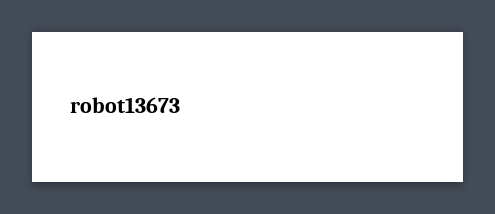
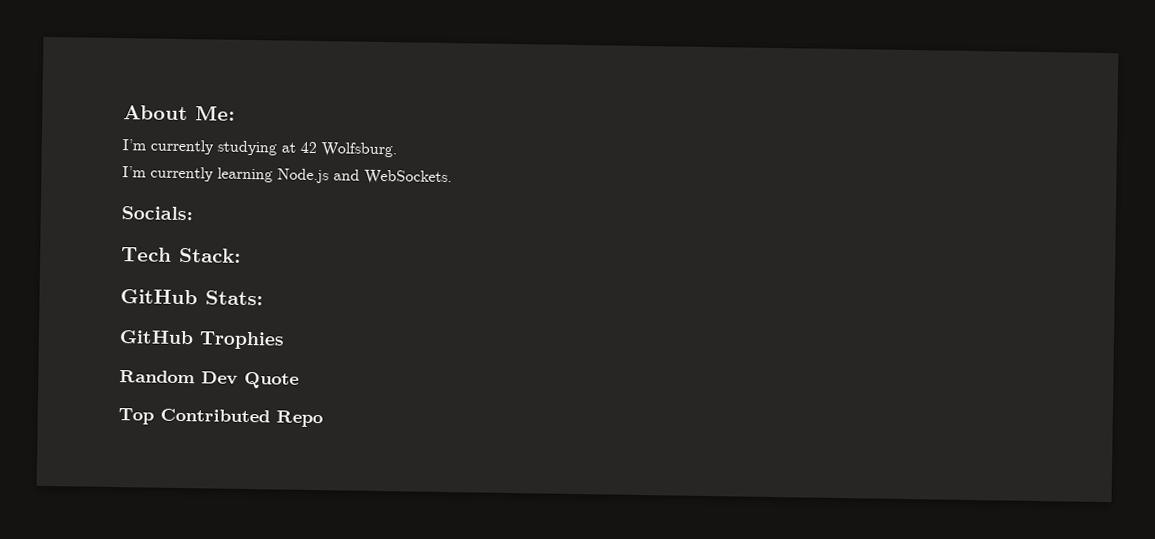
[70,97,180,113] robot13673 -> [123,105,235,121] [122,139,397,158] [122,166,452,186] [121,206,193,221] [121,247,241,263] [120,289,263,306] [119,330,285,350] [119,370,299,389] [118,408,323,428] About Me: // I’m currently studying at 42 Wolfsburg. // I’m currently learning Node.js and WebSockets. // Socials: // Tech Stack: // GitHub Stats: // GitHub Trophies // Random Dev Quote // Top Contributed Repo

